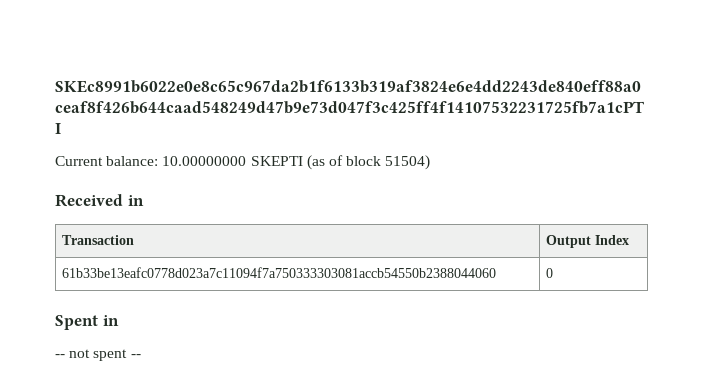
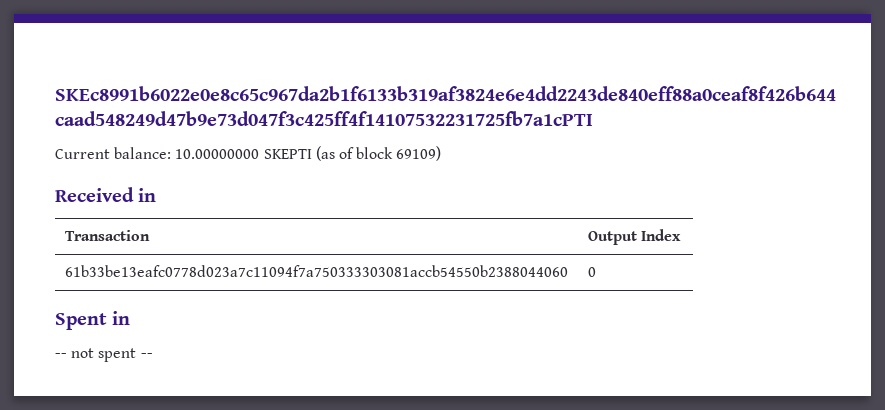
[385,155,431,170] 51504) -> [396,146,442,161] 69109)

